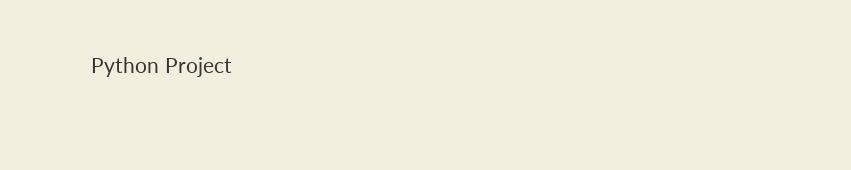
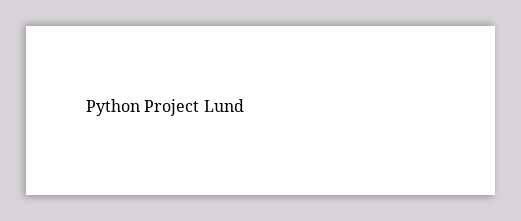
(232, 67) none -> [203,99,244,112] Lund

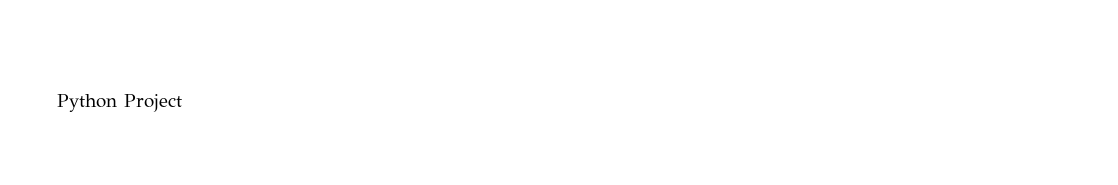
[203,99,244,112] Lund -> (182, 103) none

